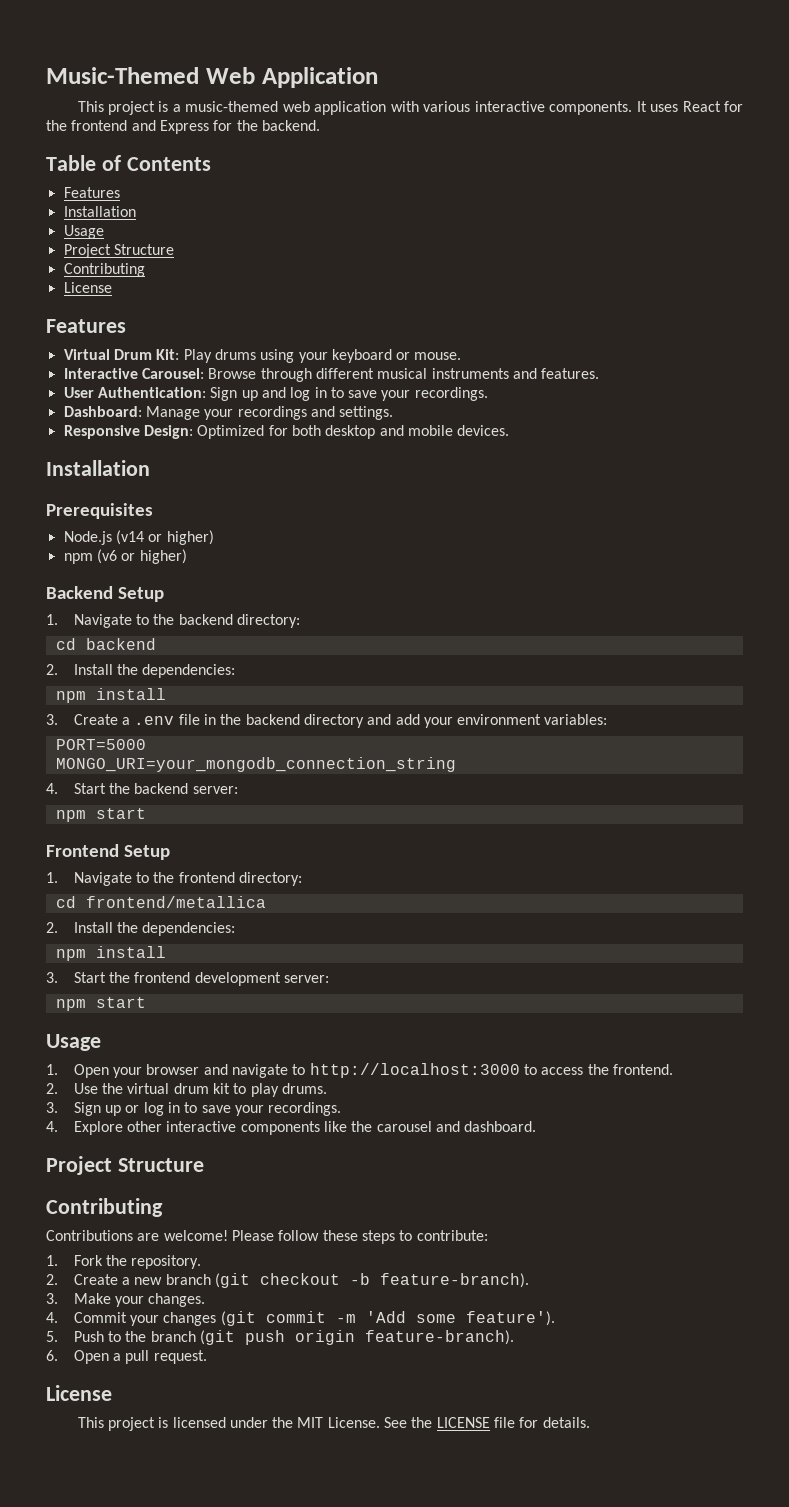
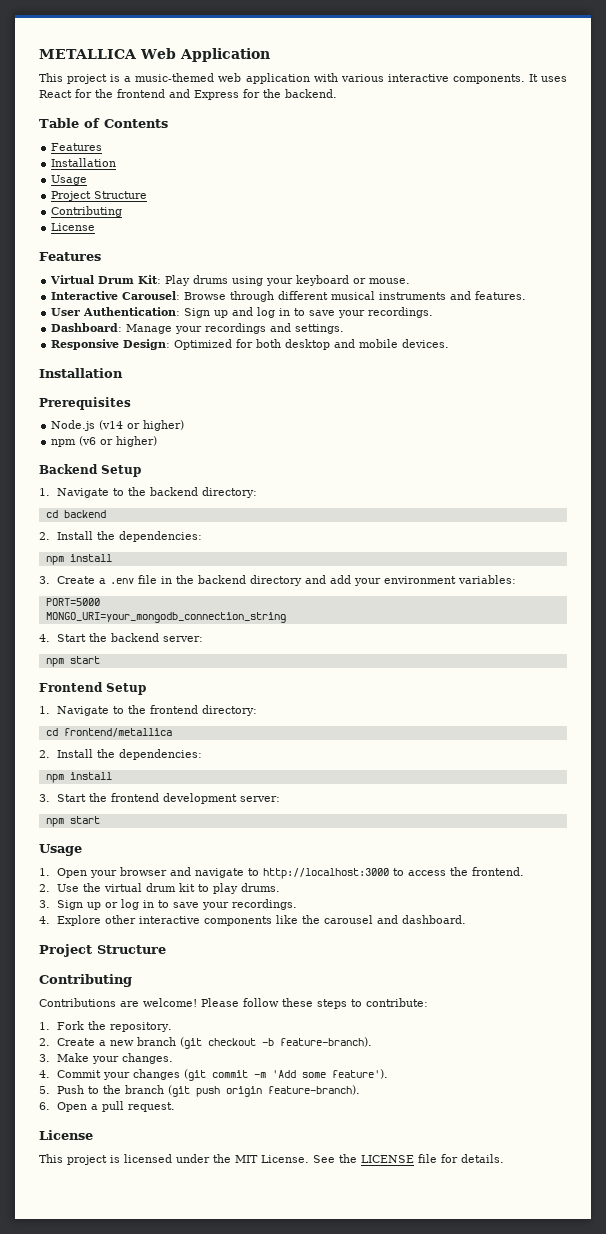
[46,67,199,84] Music-Themed -> [39,49,137,59] METALLICA

